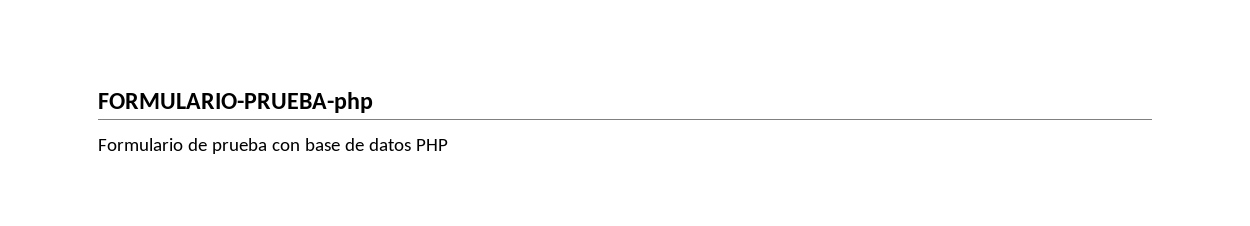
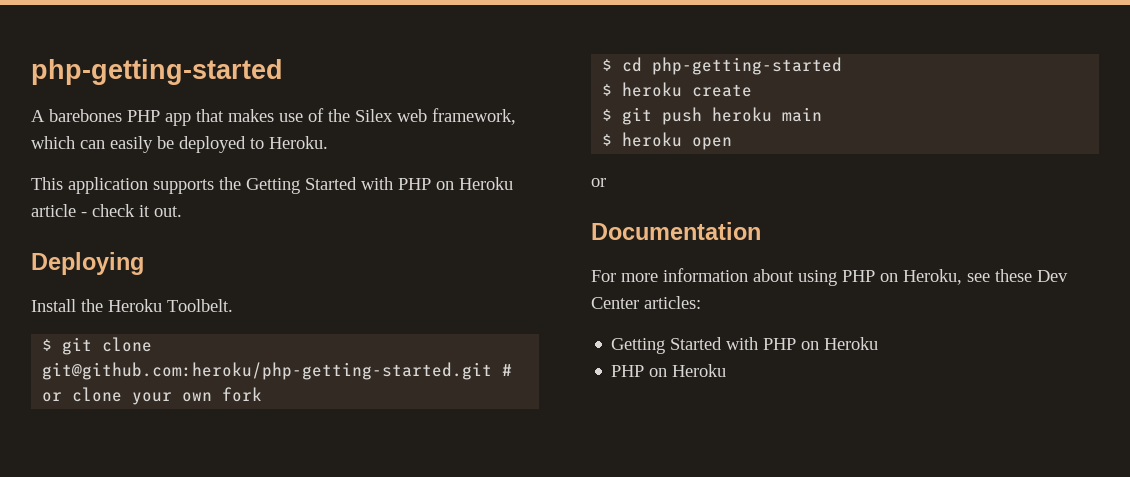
[98,92,373,113] [98,138,448,154] FORMULARIO-PRUEBA-php // Formulario de prueba con base de datos PHP -> [31,59,283,85] [31,108,516,126] [31,136,328,153] [31,177,513,194] [31,204,182,217] [31,252,144,275] [31,299,233,312] [42,337,153,355] [42,362,513,380] [42,387,263,405] [602,57,843,75] [602,82,753,97] [602,107,823,125] [602,132,733,150] [591,178,606,187] [591,222,761,240] [591,268,1068,286] [591,296,701,309] [611,337,879,354] [611,364,727,377] php-getting-started // A barebones PHP app that makes use of the Silex web framework, which can easily be deployed to Heroku. // This application supports the Getting Started with PHP on Heroku article - check it out. // Deploying // Install the Heroku Toolbelt. // $ git clone git@github.com:heroku/php-getting-started.git # or clone your own fork // $ cd php-getting-started // $ heroku create // $ git push heroku main // $ heroku open // or // Documentation // For more information about using PHP on Heroku, see these Dev Center articles: // Getting Started with PHP on Heroku // PHP on Heroku

